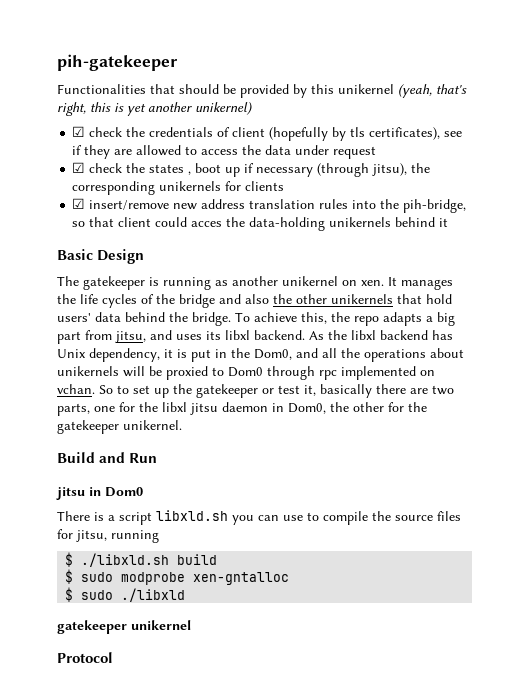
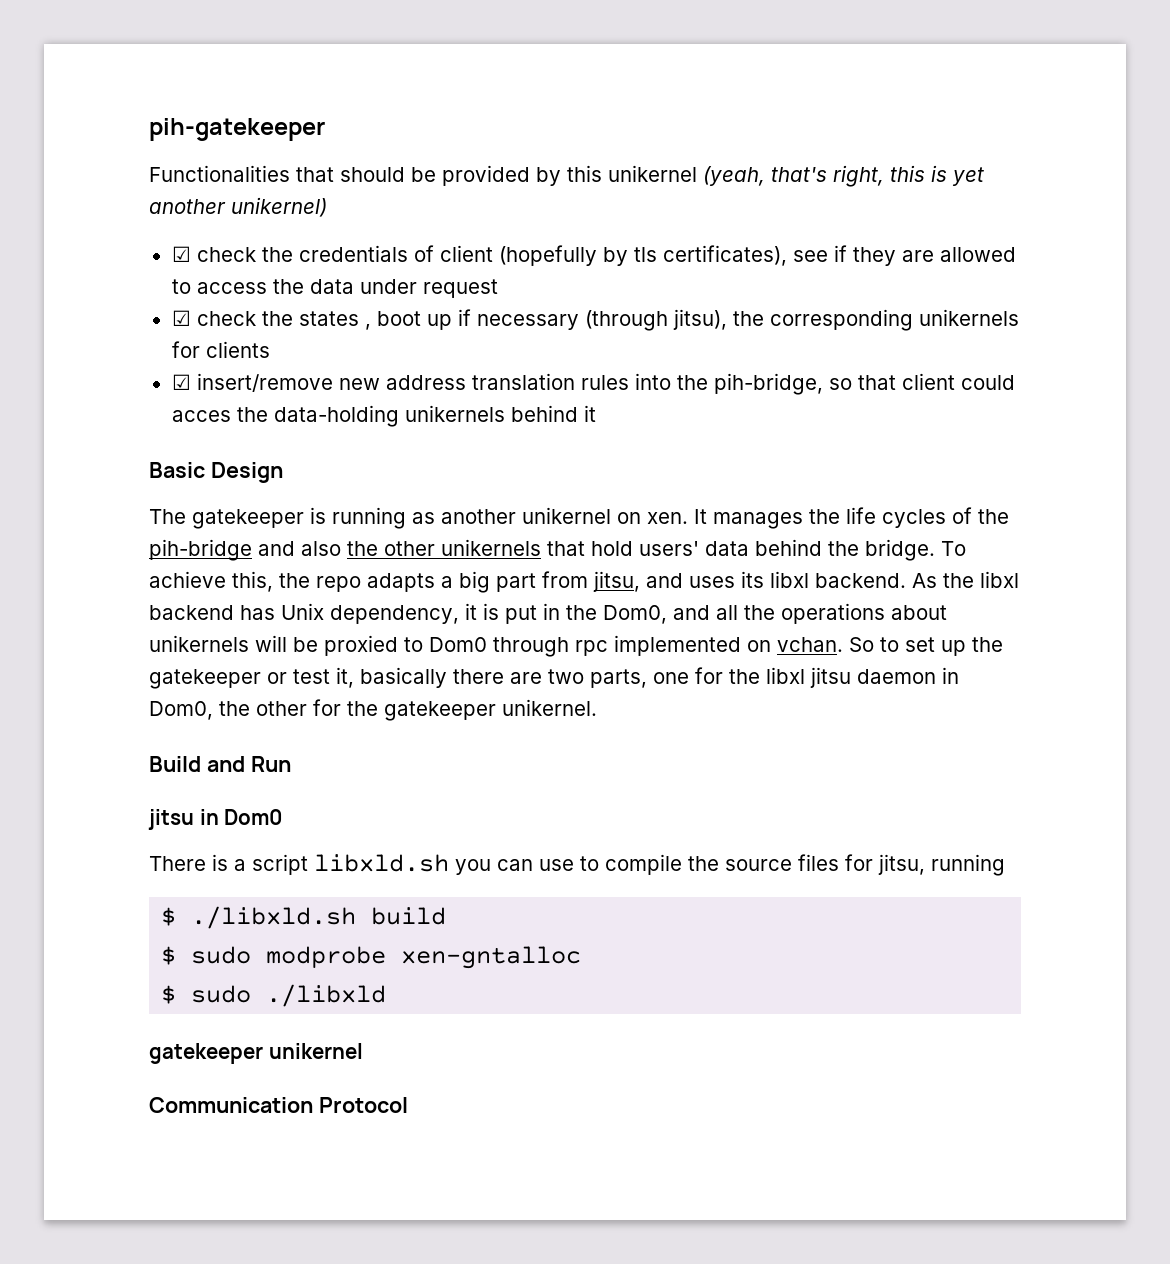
[179,294,215,308] bridge -> [149,539,252,561] pih-bridge
(191, 625) none -> [149,1097,313,1113] Communication

